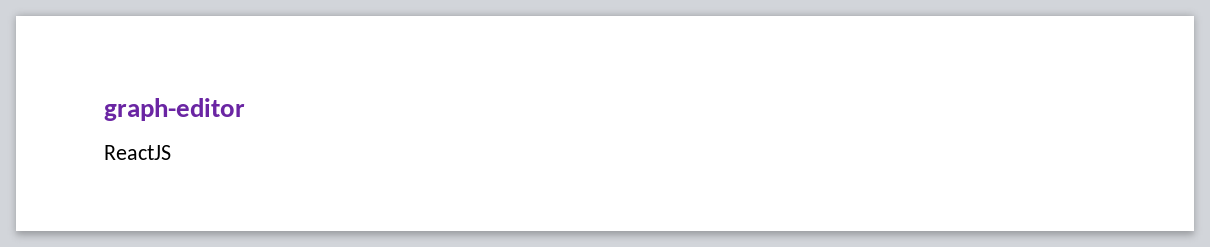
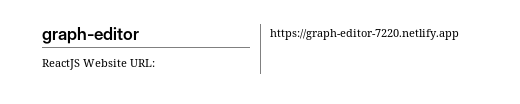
(171, 152) none -> [83,59,155,67] [270,29,459,40] Website URL: https://graph-editor-7220.netlify.app

